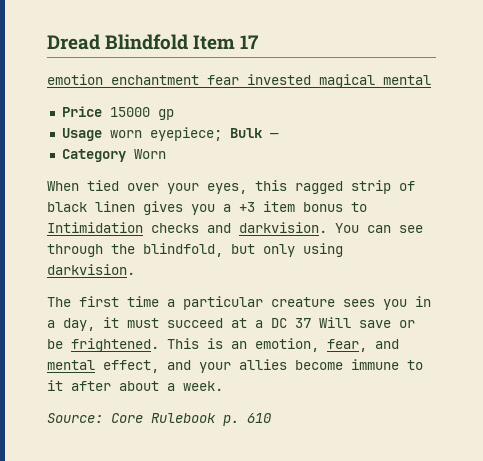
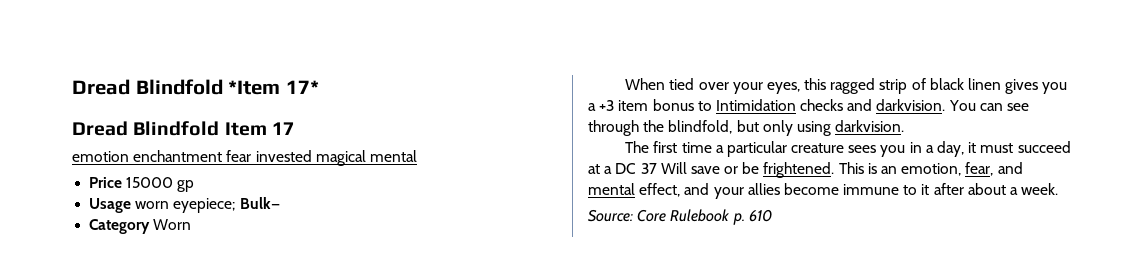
[47,34,189,50] Dread Blindfold -> [72,79,319,95] [72,121,220,136] Dread Blindfold *Item 17* // Dread Blindfold
[229,128,279,138] Bulk — -> [239,197,280,209] Bulk—

